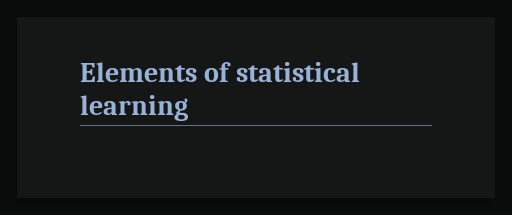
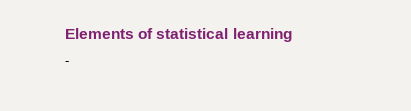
(188, 108) none -> [65,61,69,66] // -

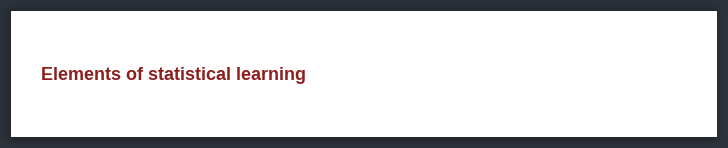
[65,61,69,66] // - -> (306, 75) none

